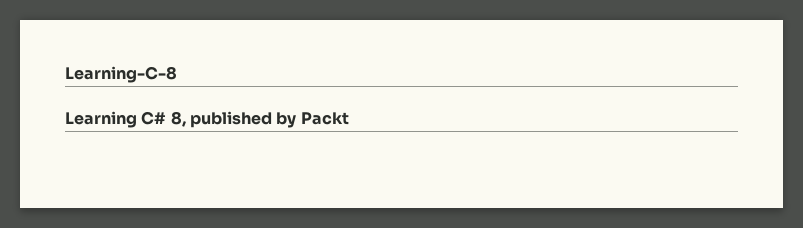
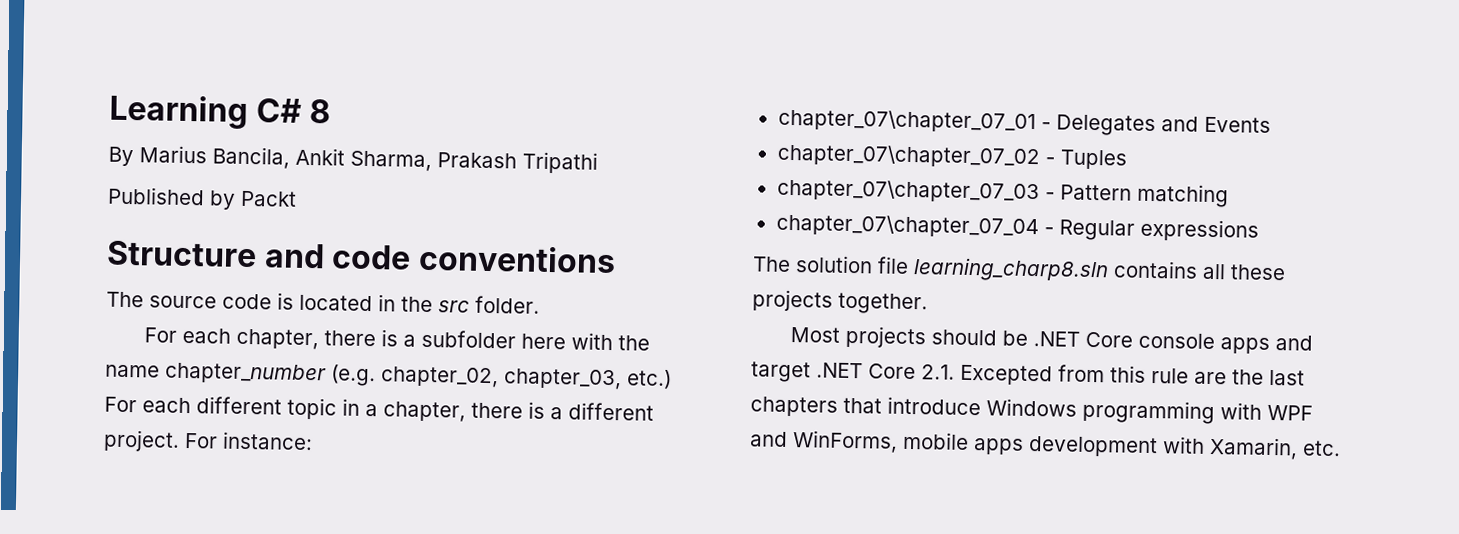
[65,66,177,83] Learning-C-8 // -> (109, 111) none
[170,111,349,128] 8, published by Packt -> [309,99,332,124] [108,145,598,174] [107,186,297,210] [106,240,616,274] [106,291,540,314] [144,327,651,351] [105,362,672,390] [104,396,654,422] [103,429,313,452] [777,108,1271,137] [776,143,1127,170] [776,178,1229,208] [775,213,1259,242] [752,255,1286,283] [752,289,928,315] [790,325,1314,354] [751,361,1305,386] [750,396,1313,425] [750,430,1341,460] 8 // By Marius Bancila, Ankit Sharma, Prakash Tripathi // Published by Packt // Structure and code conventions // The source code is located in the src folder. // For each chapter, there is a subfolder here with the name chapter_number (e.g. chapter_02, chapter_03, etc.) For each different topic in a chapter, there is a different project. For instance: // chapter_07\chapter_07_01 - Delegates and Events // chapter_07\chapter_07_02 - Tuples // chapter_07\chapter_07_03 - Pattern matching // chapter_07\chapter_07_04 - Regular expressions // The solution file learning_charp8.sln contains all these projects together. // Most projects should be .NET Core console apps and target .NET Core 2.1. Excepted from this rule are the last chapters that introduce Windows programming with WPF and WinForms, mobile apps development with Xamarin, etc.

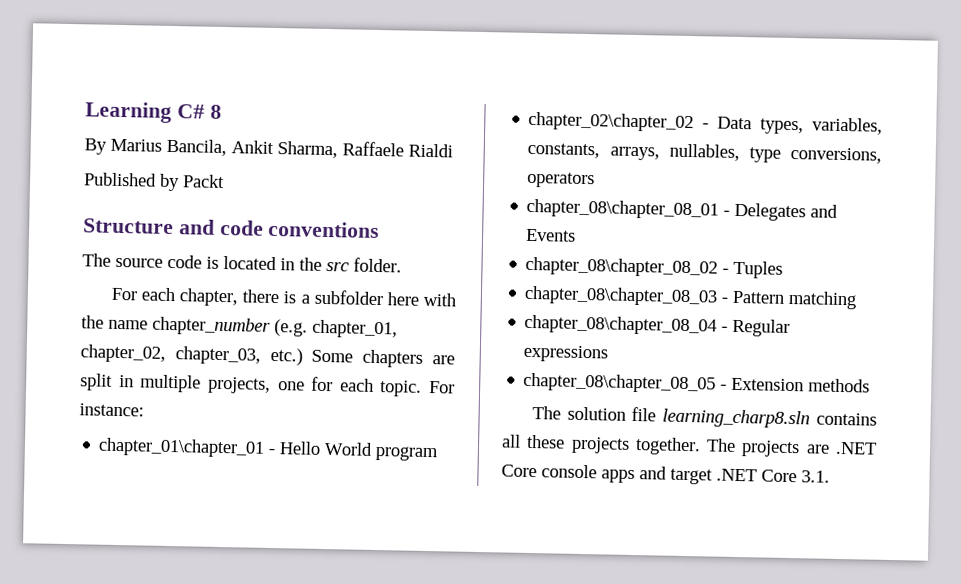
[437,151,598,174] Prakash Tripathi -> [342,141,453,158] Raffaele Rialdi
(376, 375) none -> [312,319,398,339] chapter_01,
[104,396,654,422] [103,429,313,452] [777,108,1036,134] For each different topic in a chapter, there is a different project. For instance: // chapter_07\chapter_07_01 -> [311,349,456,368] [80,373,455,397] [79,403,144,417] [98,437,439,462] [528,111,883,135] [527,142,882,164] [527,171,596,189] [526,198,720,220] Some chapters are split in multiple projects, one for each topic. For instance: // chapter_01\chapter_01 - Hello World program // chapter_02\chapter_02 - Data types, variables, constants, arrays, nullables, type conversions, operators // chapter_08\chapter_08_01
[776,143,1041,169] chapter_07\chapter_07_02 -> [525,256,719,278] chapter_08\chapter_08_02
[776,178,1040,204] chapter_07\chapter_07_03 -> [524,285,719,307] chapter_08\chapter_08_03
[775,213,1039,239] chapter_07\chapter_07_04 -> [524,314,718,336] chapter_08\chapter_08_04
(1259, 230) none -> [523,372,871,394] // chapter_08\chapter_08_05 - Extension methods
[790,325,1029,349] // Most projects should be -> [706,438,830,458] The projects are
[921,364,1305,386] [750,396,1313,425] [750,430,1341,460] 2.1. Excepted from this rule are the last chapters that introduce Windows programming with WPF and WinForms, mobile apps development with Xamarin, etc. -> [801,470,830,483] 3.1.

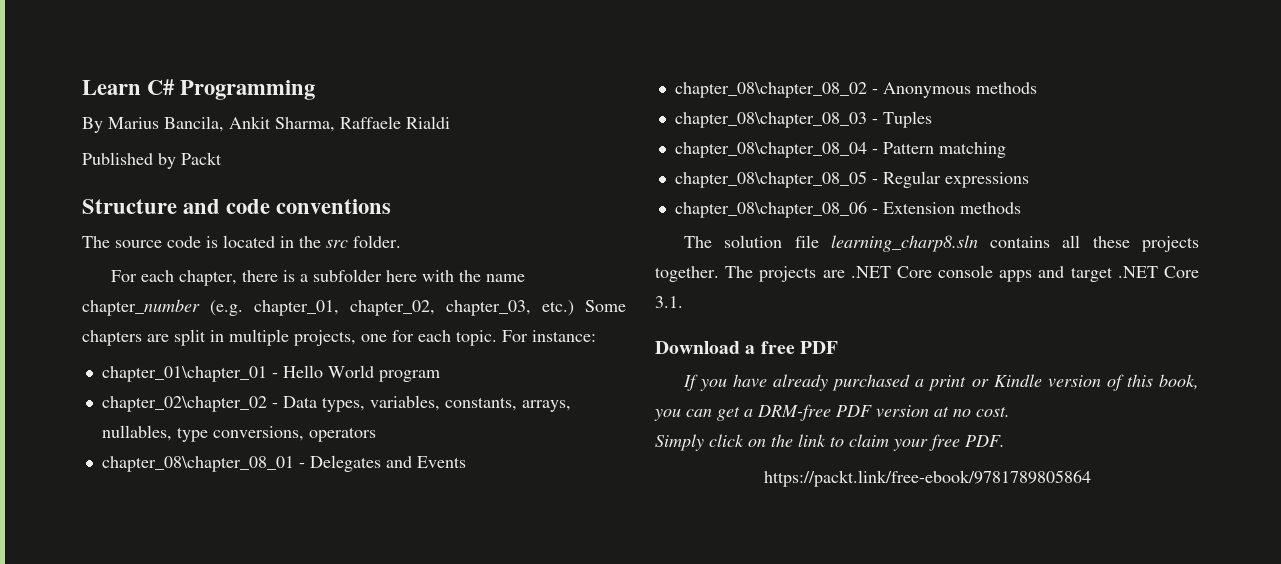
[85,101,222,123] Learning C# 8 -> [82,79,316,100] Learn C# Programming
(730, 271) none -> [882,82,1037,98] [674,112,878,128] Anonymous methods // chapter_08\chapter_08_03 -
[524,285,719,307] chapter_08\chapter_08_03 -> [674,142,867,158] chapter_08\chapter_08_04
[524,314,718,336] chapter_08\chapter_08_04 -> [674,171,867,188] chapter_08\chapter_08_05
[523,372,717,394] chapter_08\chapter_08_05 -> [674,201,867,218] chapter_08\chapter_08_06
(830, 476) none -> [655,341,838,354] [682,374,1199,391] [654,404,1010,421] [655,434,1005,451] [763,470,1091,487] // Download a free PDF // If you have already purchased a print or Kindle version of this book, you can get a DRM-free PDF version at no cost. // Simply click on the link to claim your free PDF. // https://packt.link/free-ebook/9781789805864

